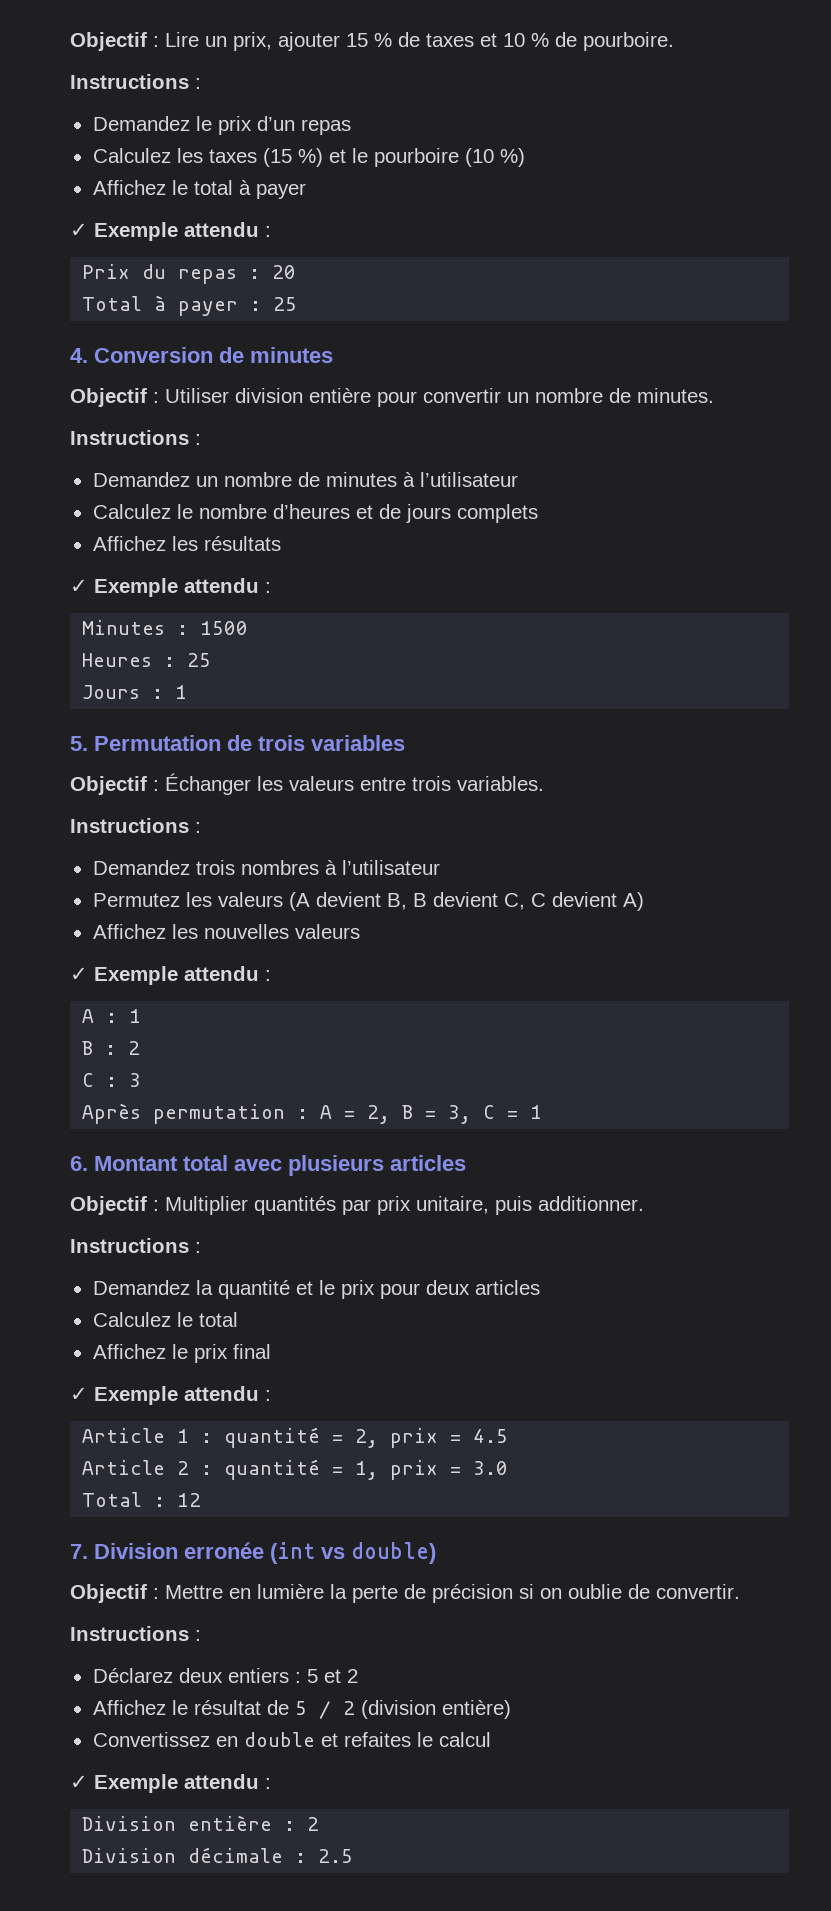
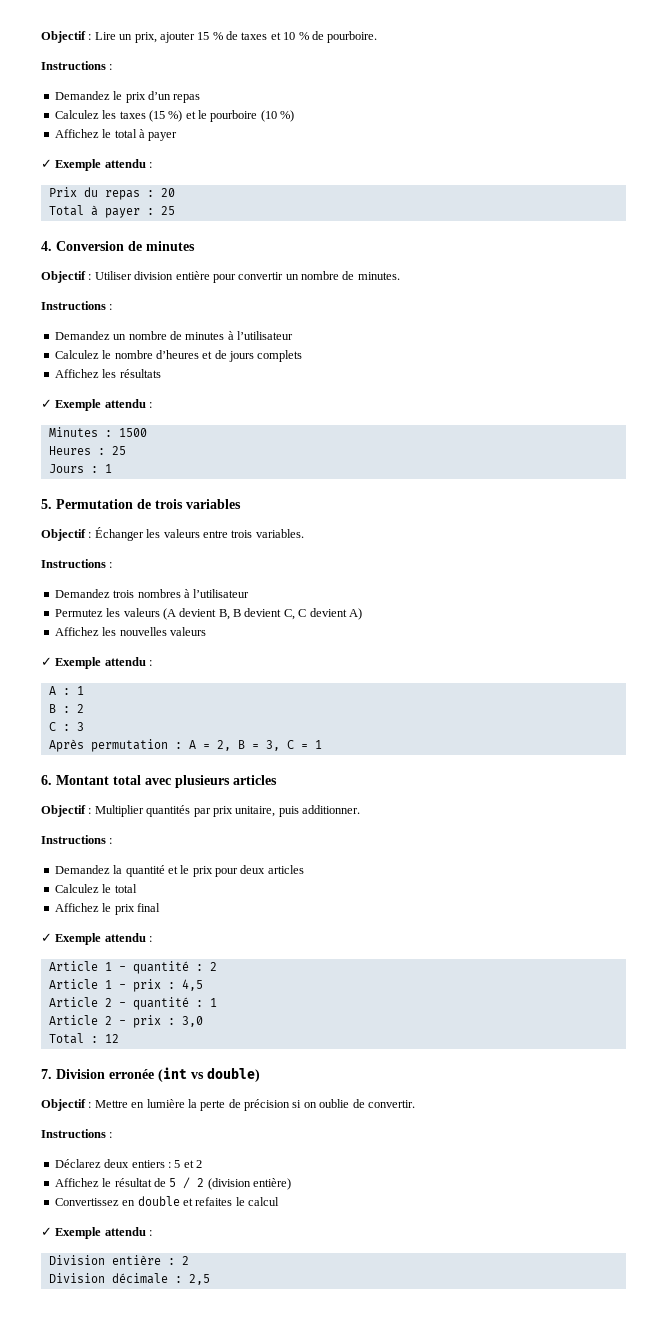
[201,1427,509,1448] [82,1459,509,1480] : quantité = 2, prix = 4.5 // Article 2 : quantité = 1, prix = 3.0 -> [118,961,217,974] [48,979,203,992] [48,997,217,1010] [48,1015,203,1028] - quantité : 2 // Article 1 - prix : 4,5 // Article 2 - quantité : 1 // Article 2 - prix : 3,0
[318,1849,354,1863] 2.5 -> [188,1274,210,1285] 2,5

